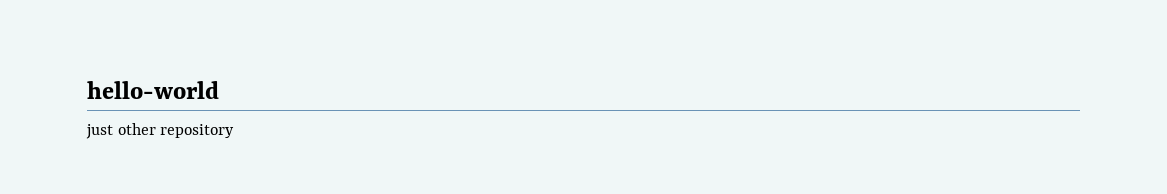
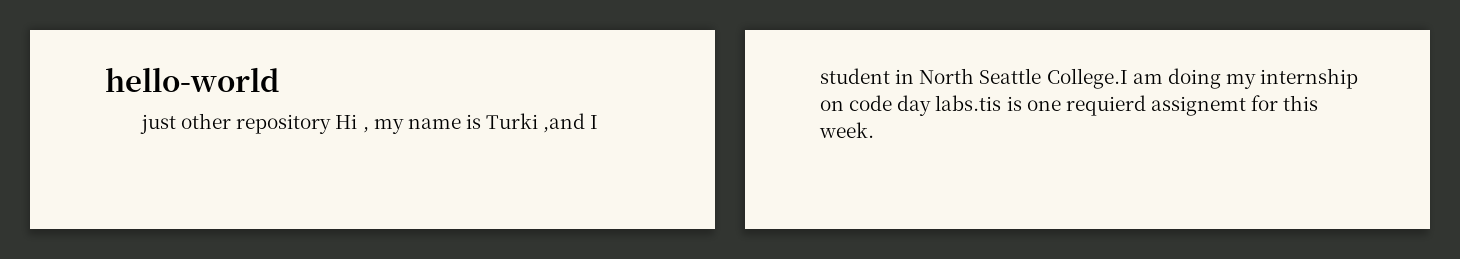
(235, 131) none -> [335,113,599,134] [820,68,1359,89] [820,95,1319,116] [819,122,874,138] Hi , my name is Turki ,and I student in North Seattle College.I am doing my internship on code day labs.tis is one requierd assignemt for this week.

